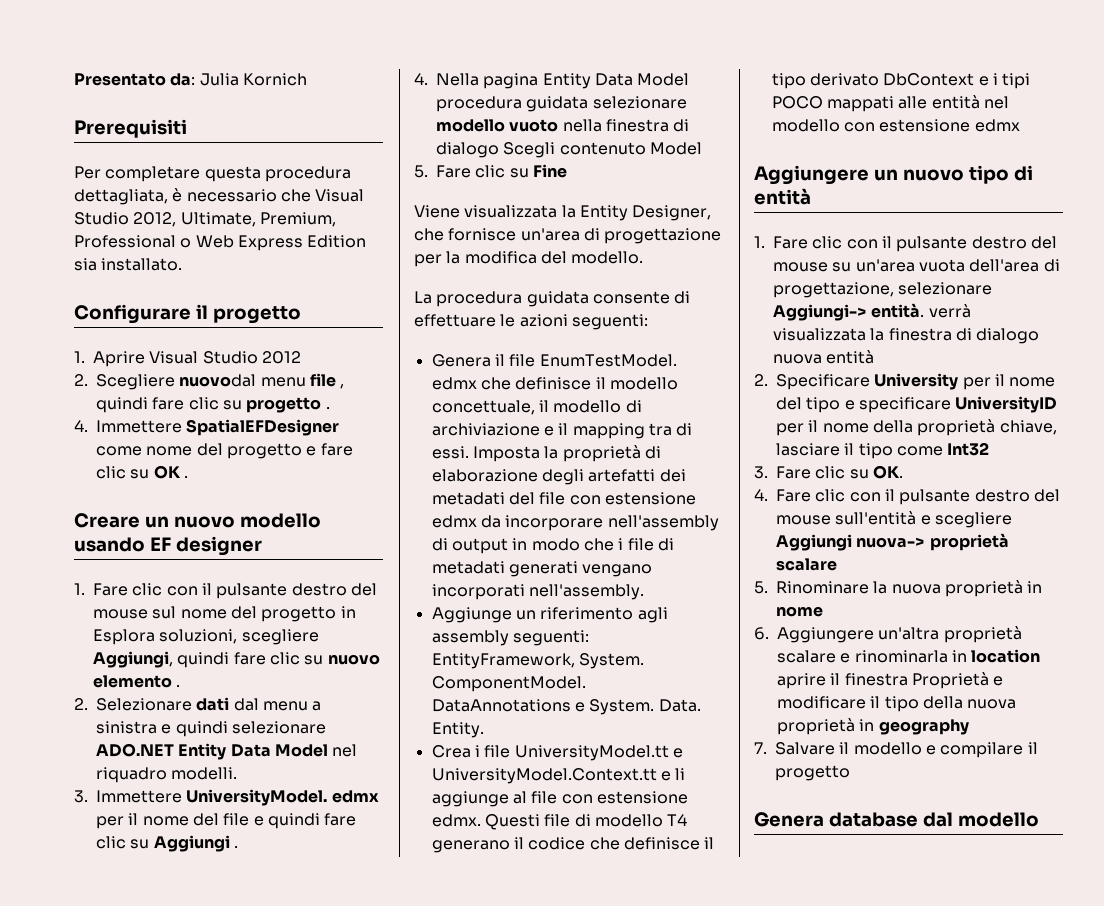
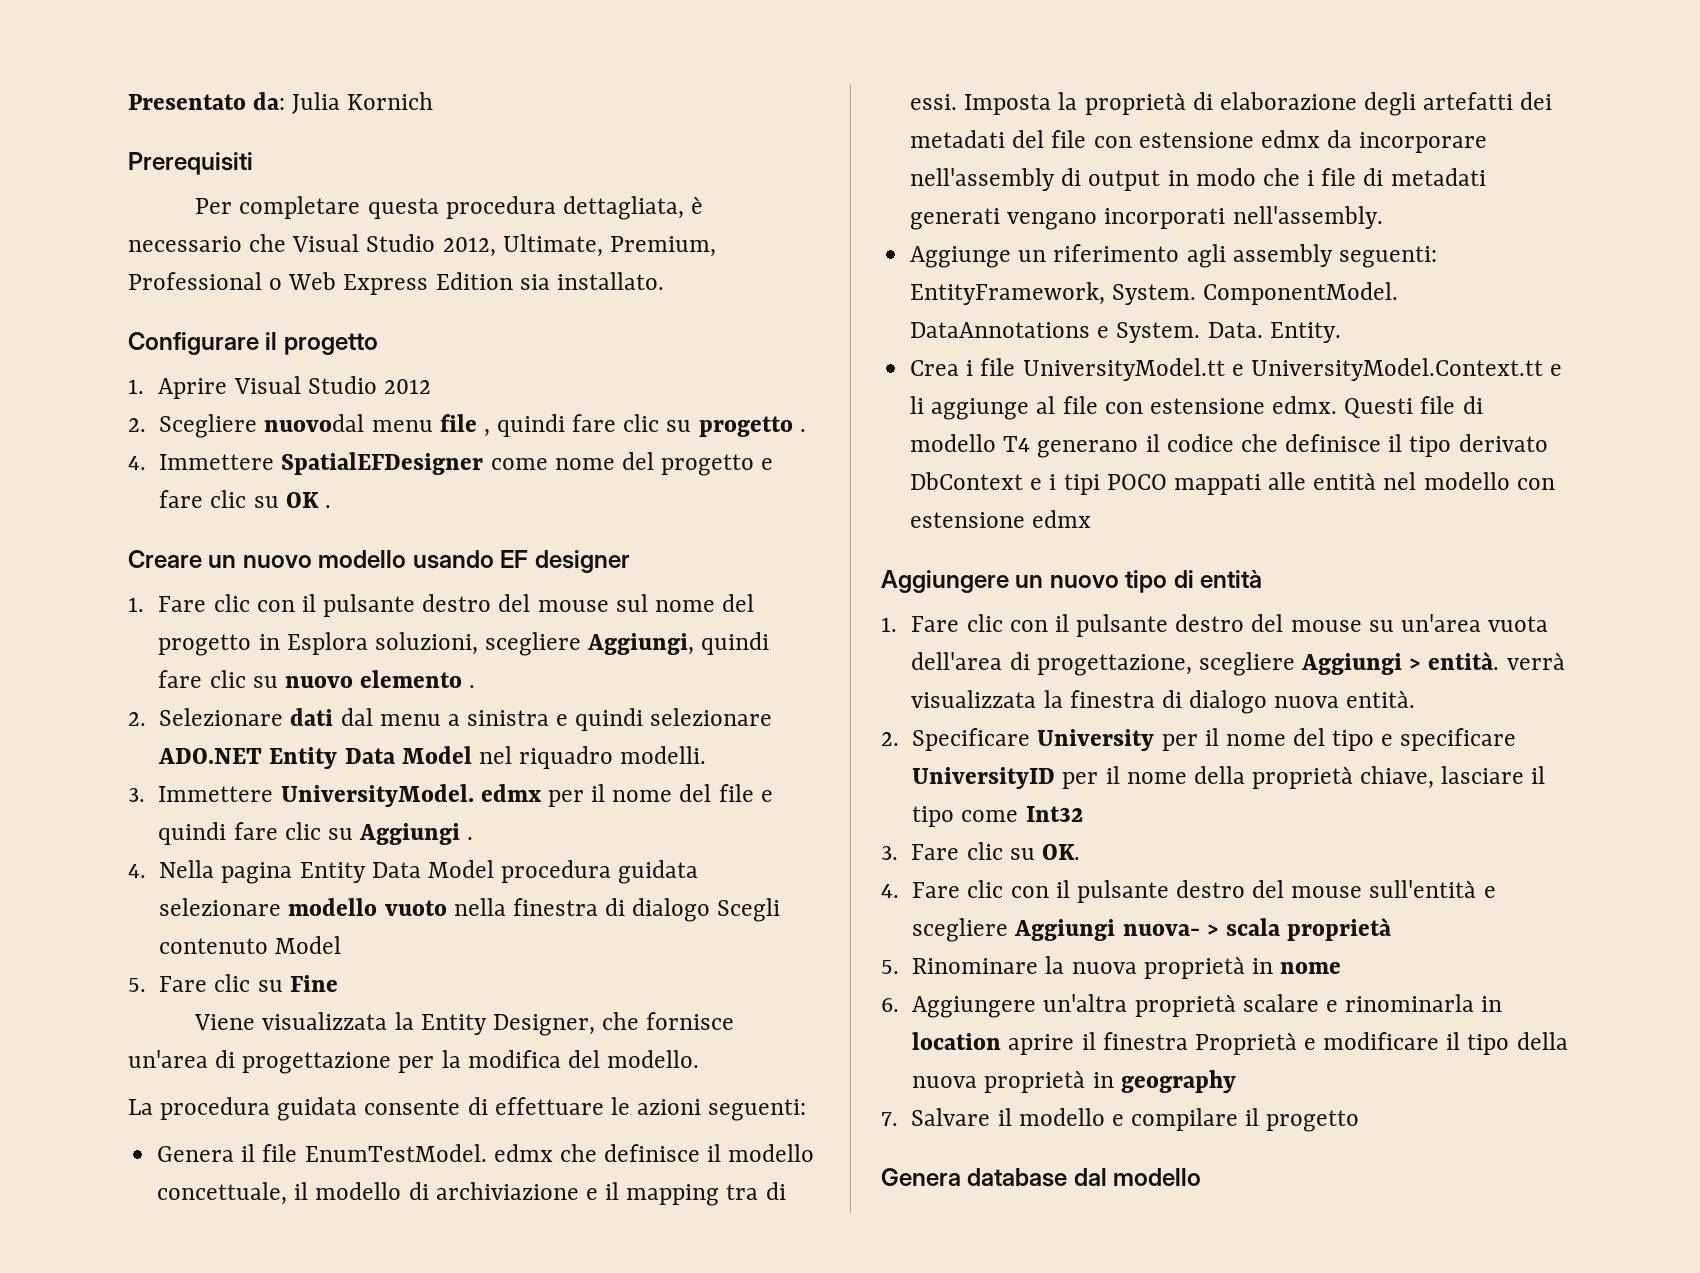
[898,282,993,295] [773,304,867,321] selezionare Aggiungi-> -> [1198,652,1422,676] scegliere Aggiungi >
[826,350,875,364] entità -> [1346,690,1416,708] entità.
[856,533,1009,551] [776,558,837,571] nuova-> proprietà scalare -> [1122,917,1392,941] nuova- > scala proprietà

